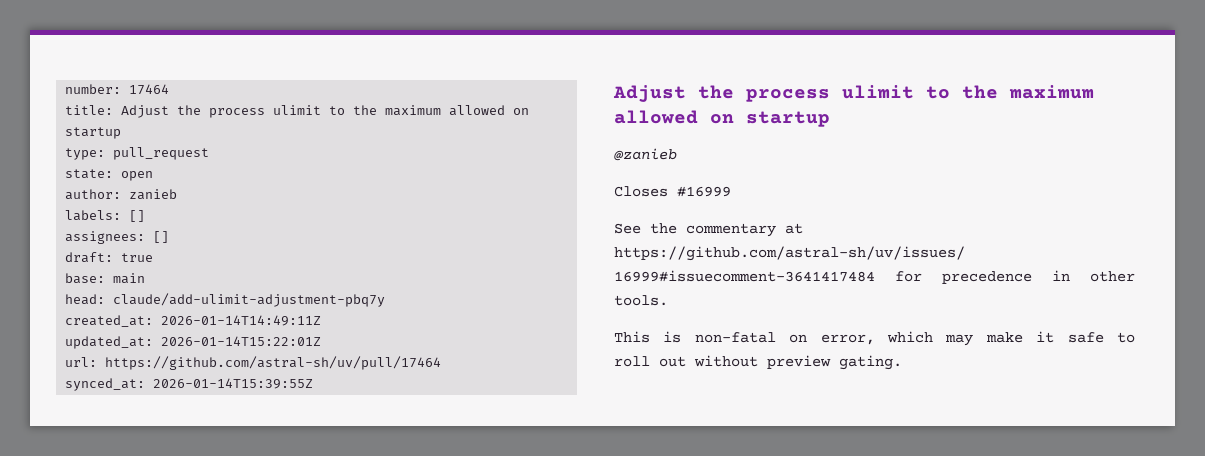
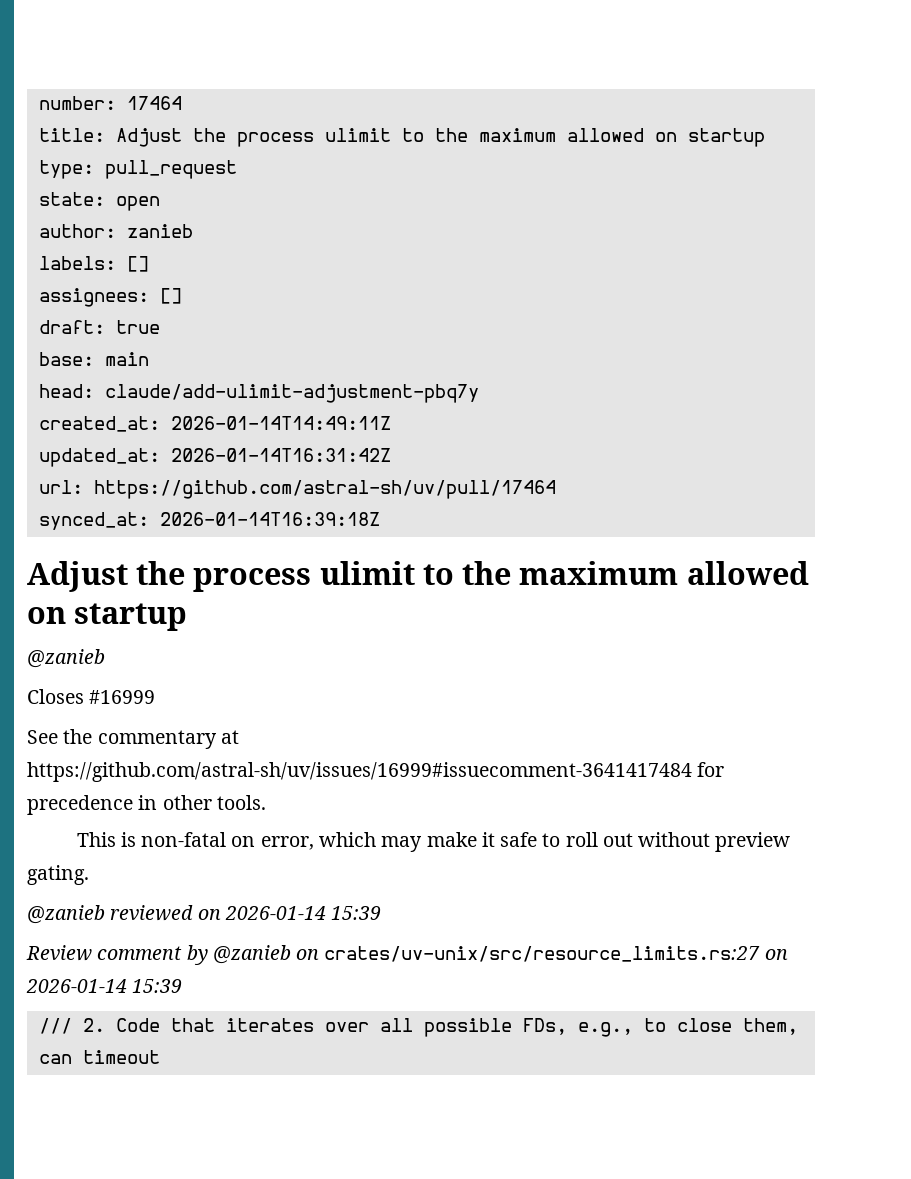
[161,336,322,346] 2026-01-14T15:22:01Z -> [170,448,391,462] 2026-01-14T16:31:42Z
[153,378,314,389] 2026-01-14T15:39:55Z -> [159,512,380,526] 2026-01-14T16:39:18Z
(902, 362) none -> [27,905,382,924] [26,945,788,965] [26,979,183,993] [38,1018,798,1037] [38,1050,160,1064] // @zanieb reviewed on 2026-01-14 15:39 // Review comment by @zanieb on crates/uv-unix/src/resource_limits.rs:27 on 2026-01-14 15:39 // /// 2. Code that iterates over all possible FDs, e.g., to close them, can timeout

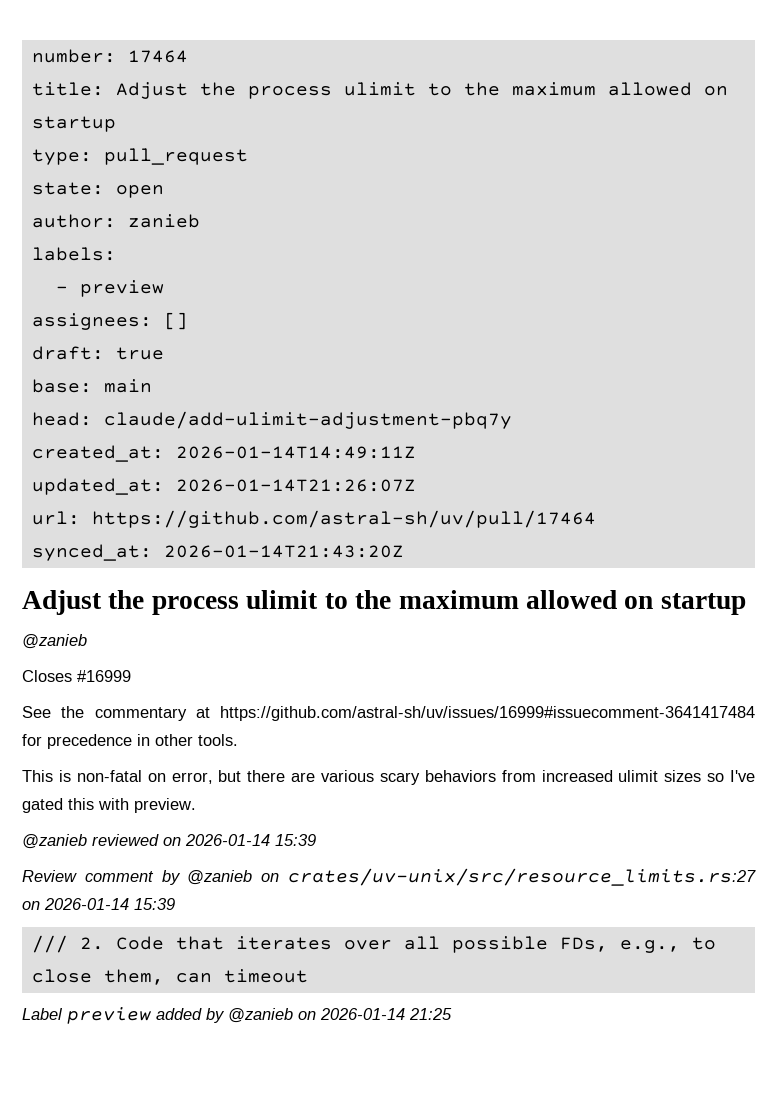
[126,256,149,272] [] -> [55,280,164,297] // - preview
[170,448,391,462] 2026-01-14T16:31:42Z -> [175,479,416,492] 2026-01-14T21:26:07Z
[159,512,380,526] 2026-01-14T16:39:18Z -> [163,545,404,558] 2026-01-14T21:43:20Z
[318,832,791,852] [27,865,89,885] which may make it safe to roll out without preview gating. -> [218,770,755,785] [22,798,196,813] but there are various scary behaviors from increased ulimit sizes so I've gated this with preview.
(160, 1057) none -> [22,1007,452,1024] // Label preview added by @zanieb on 2026-01-14 21:25

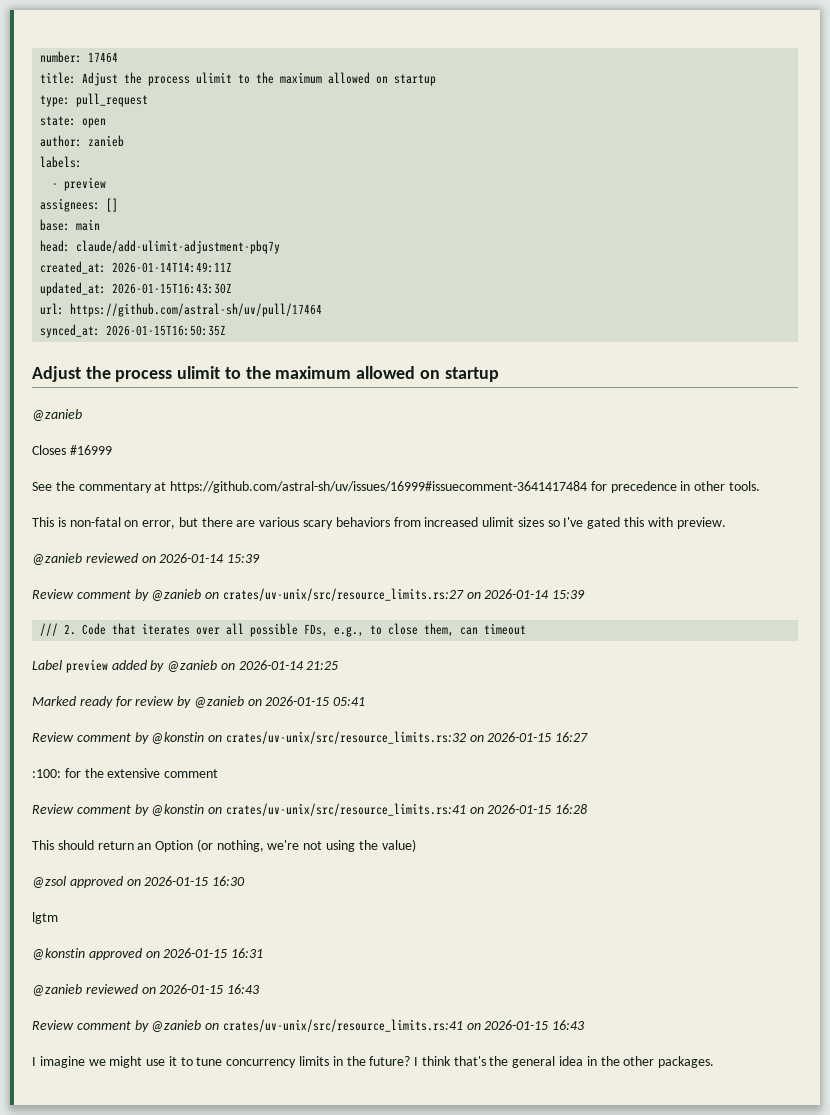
[31,346,164,360] // draft: true -> (119, 205) none
[175,479,416,492] 2026-01-14T21:26:07Z -> [112,283,233,294] 2026-01-15T16:43:30Z
[163,545,404,558] 2026-01-14T21:43:20Z -> [106,325,227,336] 2026-01-15T16:50:35Z
(452, 1014) none -> [32,696,366,708] [32,731,589,744] [32,768,219,778] [32,803,588,816] [32,839,416,852] [32,876,246,888] [32,912,58,924] [32,948,264,960] [32,984,261,996] [32,1019,586,1032] [32,1056,715,1068] // Marked ready for review by @zanieb on 2026-01-15 05:41 // Review comment by @konstin on crates/uv-unix/src/resource_limits.rs:32 on 2026-01-15 16:27 // :100: for the extensive comment // Review comment by @konstin on crates/uv-unix/src/resource_limits.rs:41 on 2026-01-15 16:28 // This should return an Option (or nothing, we're not using the value) // @zsol approved on 2026-01-15 16:30 // lgtm // @konstin approved on 2026-01-15 16:31 // @zanieb reviewed on 2026-01-15 16:43 // Review comment by @zanieb on crates/uv-unix/src/resource_limits.rs:41 on 2026-01-15 16:43 // I imagine we might use it to tune concurrency limits in the future? I think that's the general idea in the other packages.

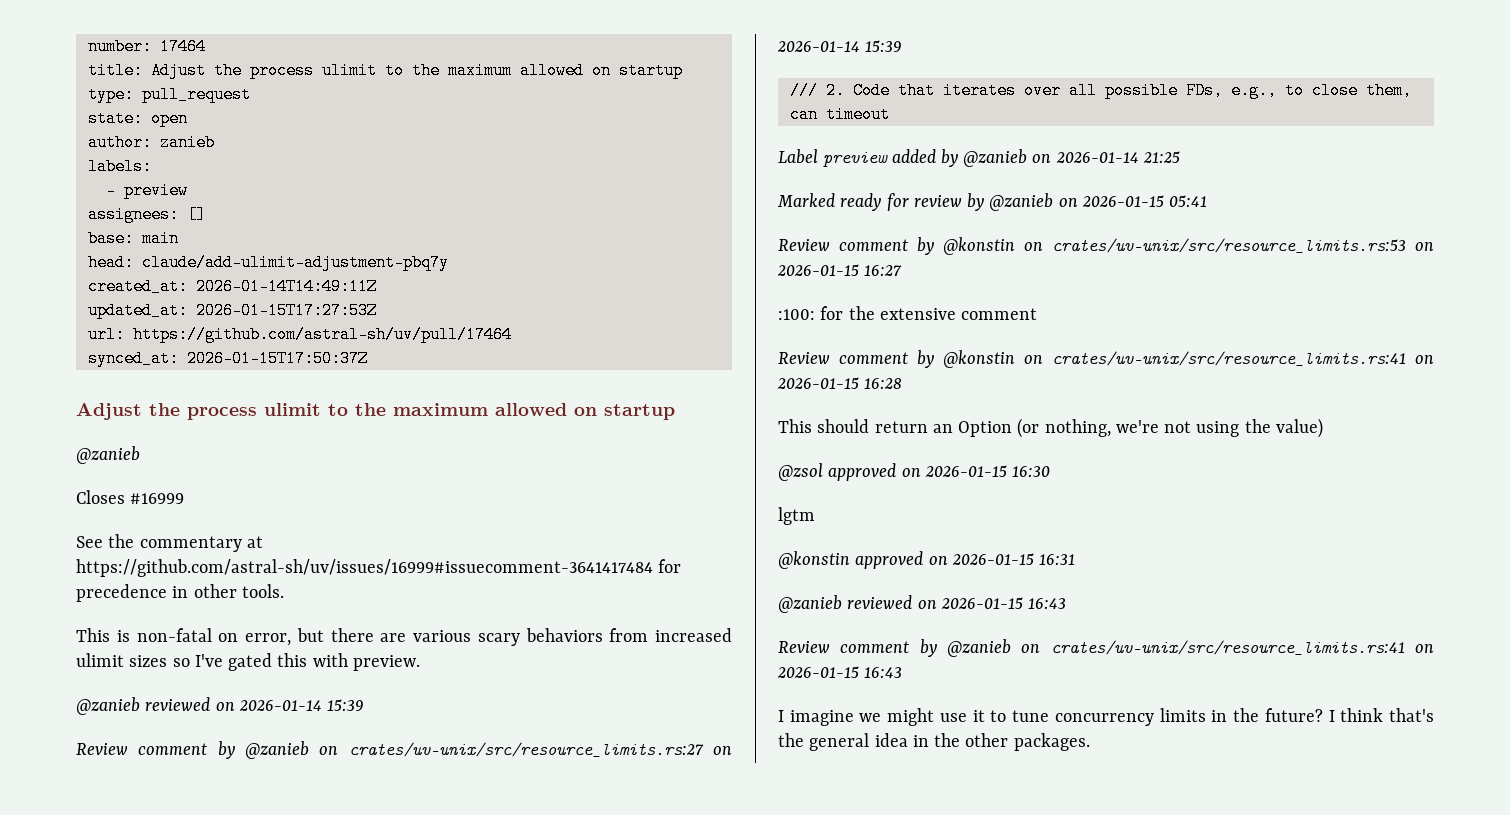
[112,283,233,294] 2026-01-15T16:43:30Z -> [195,302,377,319] 2026-01-15T17:27:53Z
[106,325,227,336] 2026-01-15T16:50:35Z -> [186,350,368,367] 2026-01-15T17:50:37Z
[225,731,466,744] crates/uv-unix/src/resource_limits.rs:32 -> [1052,238,1406,253] crates/uv-unix/src/resource_limits.rs:53

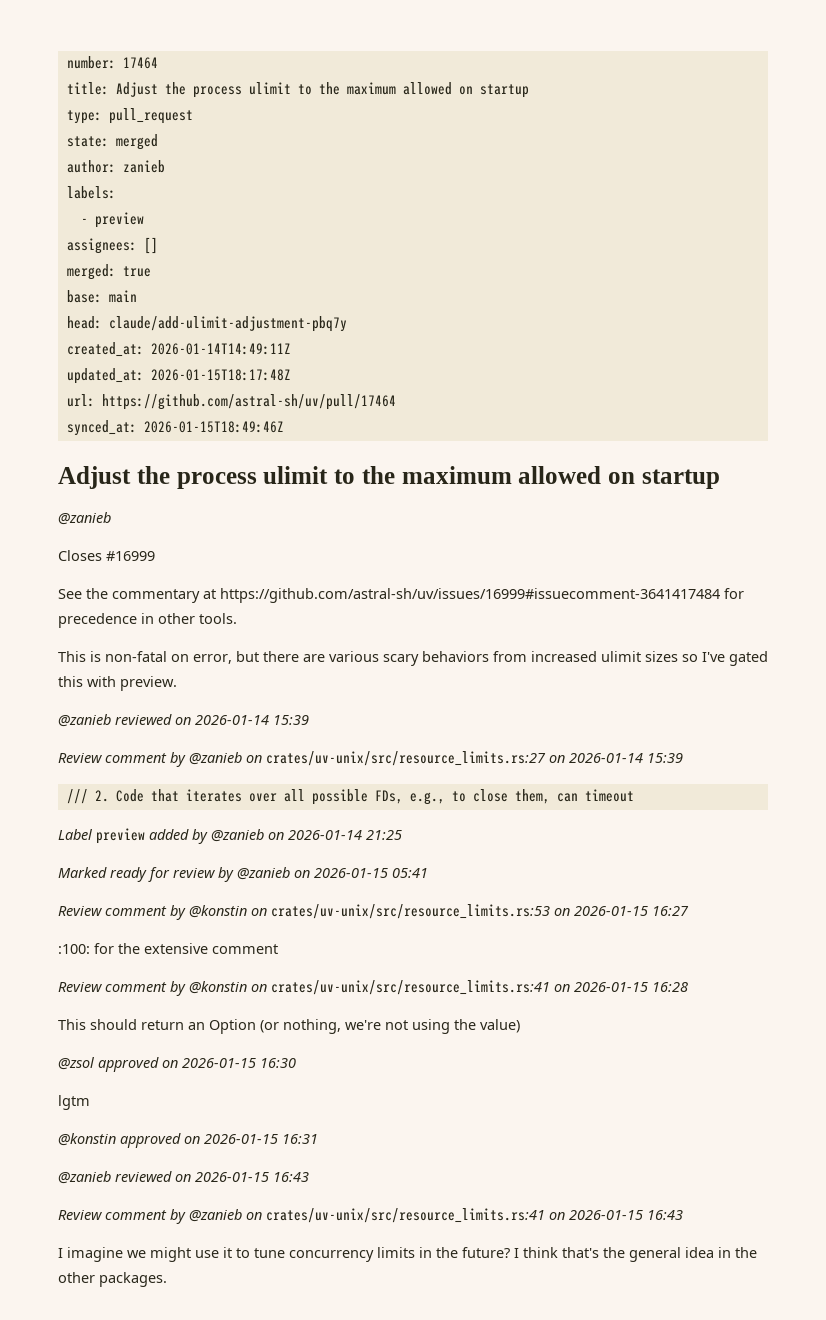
[150,110,188,127] open -> [115,134,158,150] merged
(206, 214) none -> [66,264,151,280] // merged: true
[195,302,377,319] 2026-01-15T17:27:53Z -> [150,369,291,381] 2026-01-15T18:17:48Z
[186,350,368,367] 2026-01-15T17:50:37Z -> [143,421,284,433] 2026-01-15T18:49:46Z

